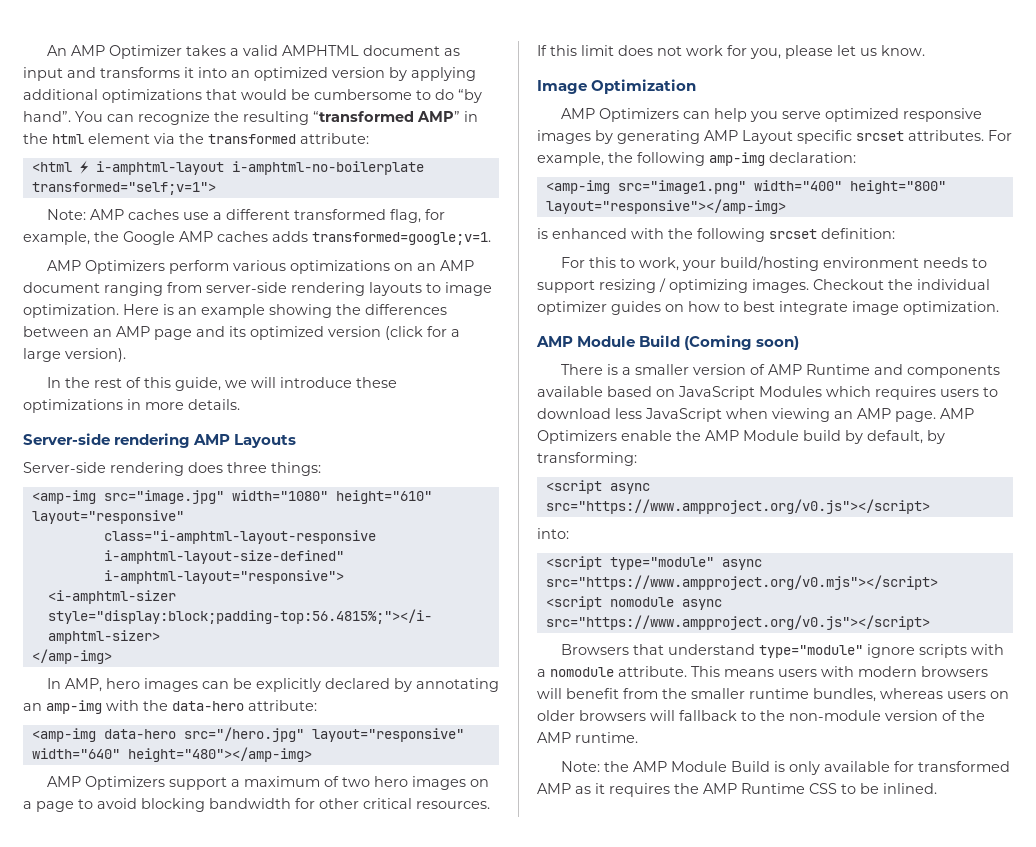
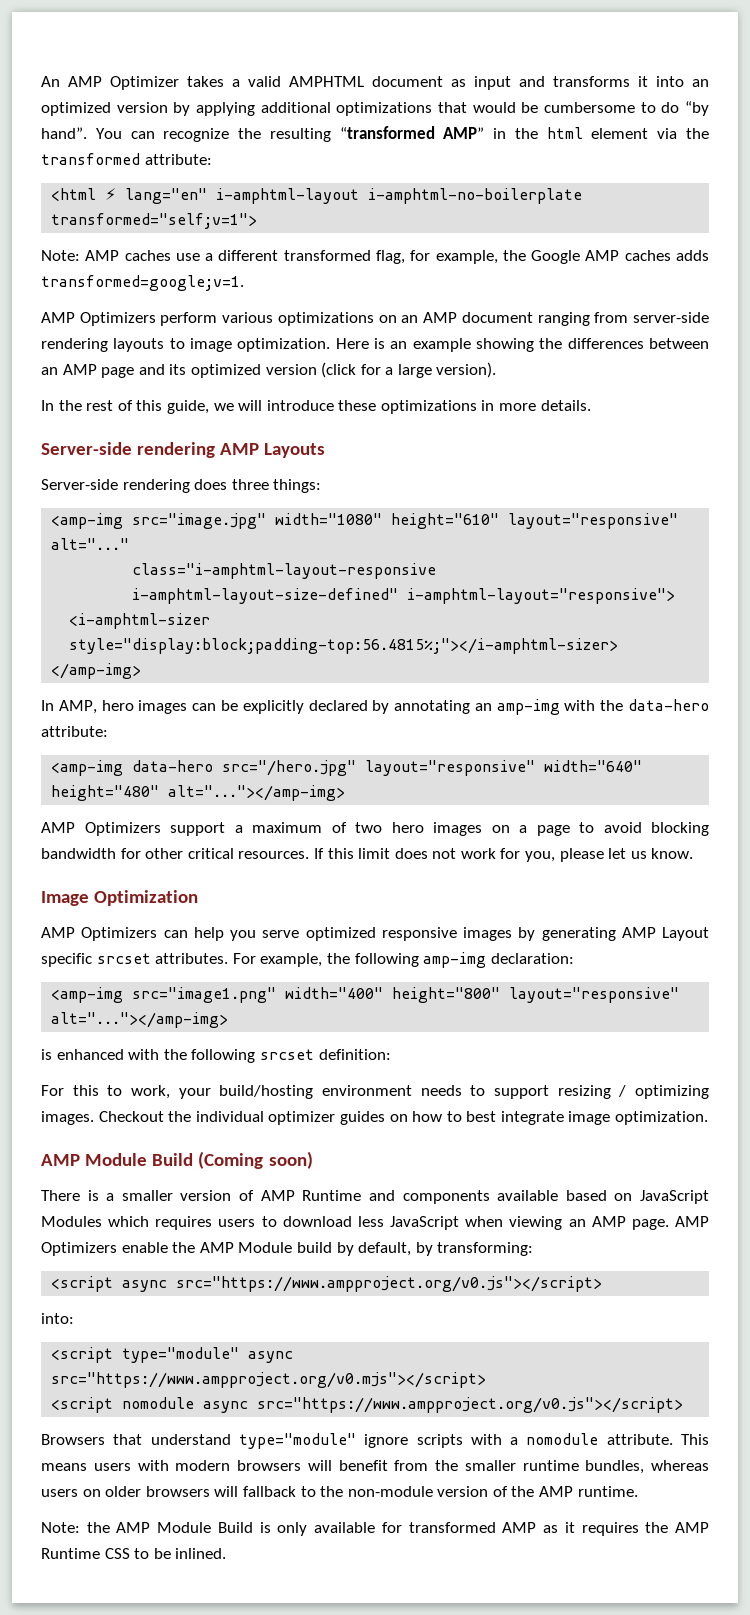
(89, 167) none -> [125,188,208,204] lang="en"
(184, 517) none -> [51,538,130,550] alt="..."
[127,747,312,762] height="480"></amp-img> -> [51,785,346,801] height="480" alt="..."></amp-img>
[545,199,786,214] layout="responsive"></amp-img> -> [509,987,680,1003] [51,1012,229,1028] layout="responsive" alt="..."></amp-img>

